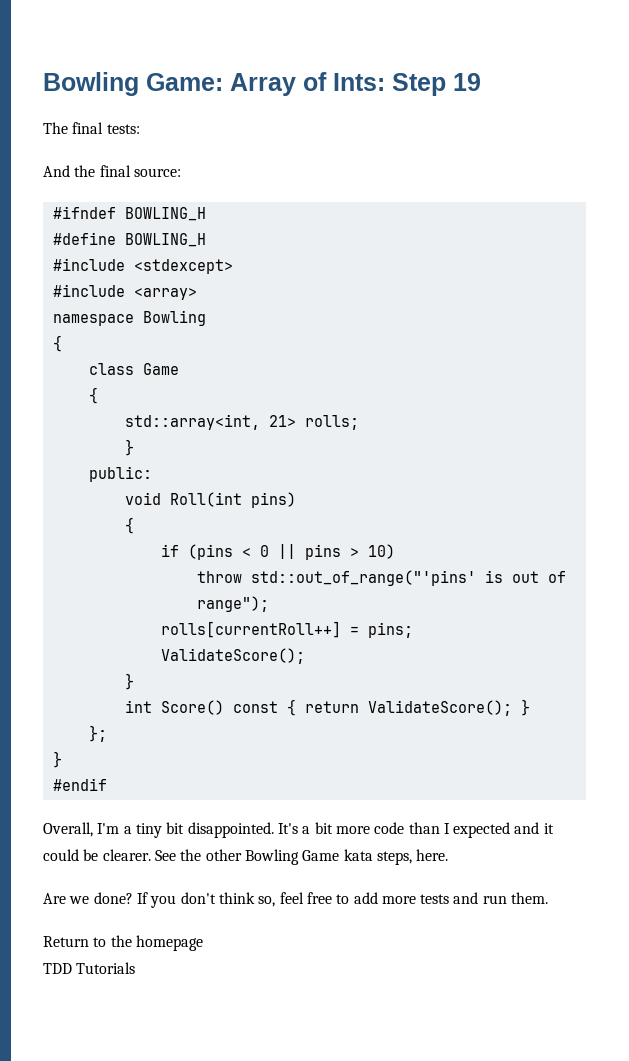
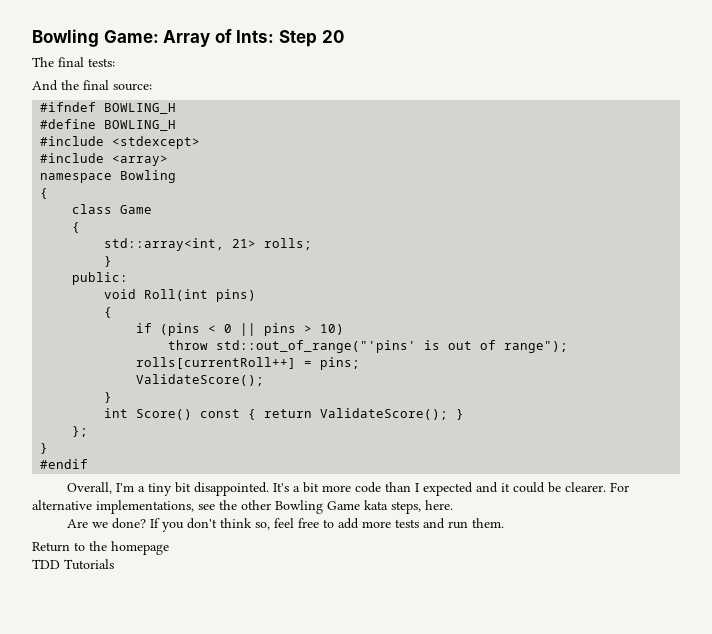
[453,73,481,91] 19 -> [321,30,344,43] 20
[154,850,176,861] See -> [609,482,629,492] [32,500,215,514] For alternative implementations, see

